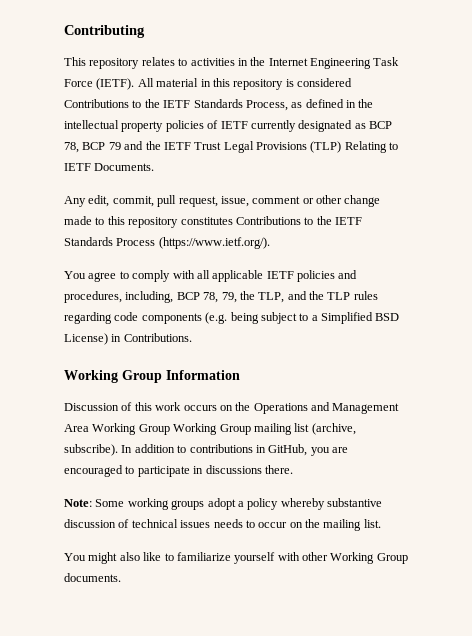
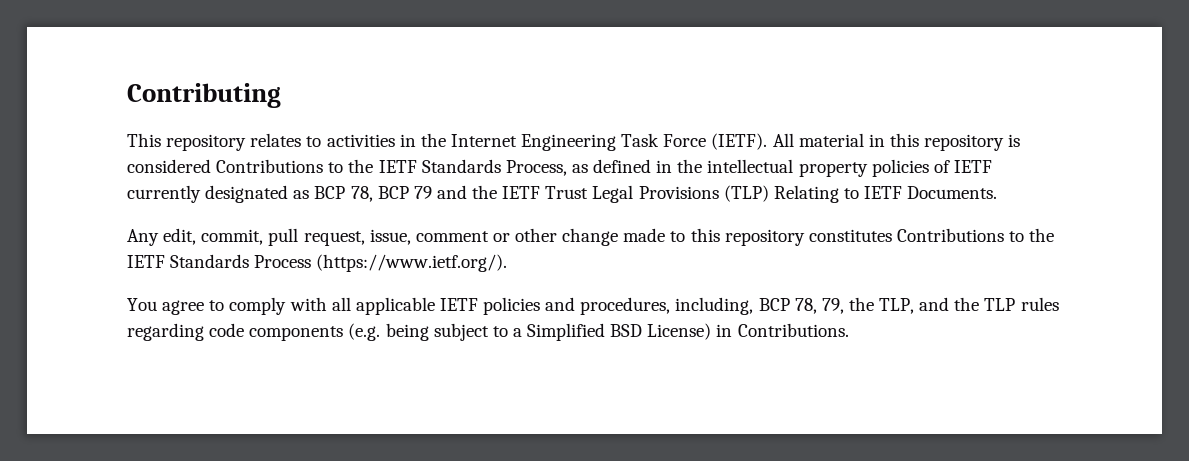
[64,370,240,383] [64,402,400,414] [64,423,356,435] [64,444,348,456] [64,465,293,477] [64,498,382,510] [64,519,381,531] [64,552,408,564] [64,573,121,582] // Working Group Information // Discussion of this work occurs on the Operations and Management Area Working Group Working Group mailing list (archive, subscribe). In addition to contributions in GitHub, you are encouraged to participate in discussions there. // Note: Some working groups adopt a policy whereby substantive discussion of technical issues needs to occur on the mailing list. // You might also like to familiarize yourself with other Working Group documents. -> (849, 330) none

